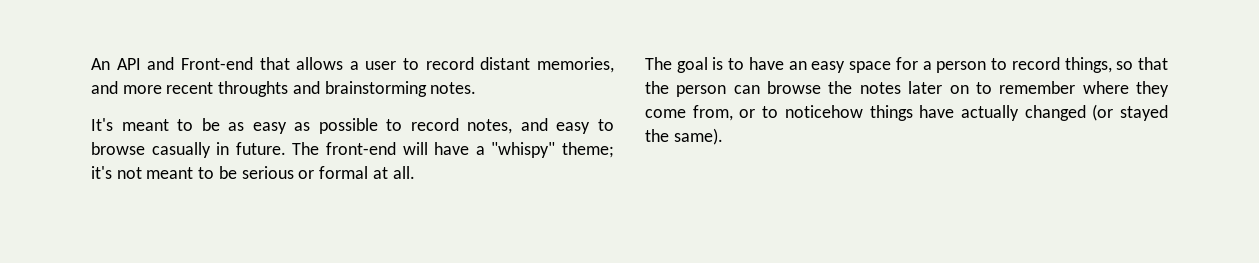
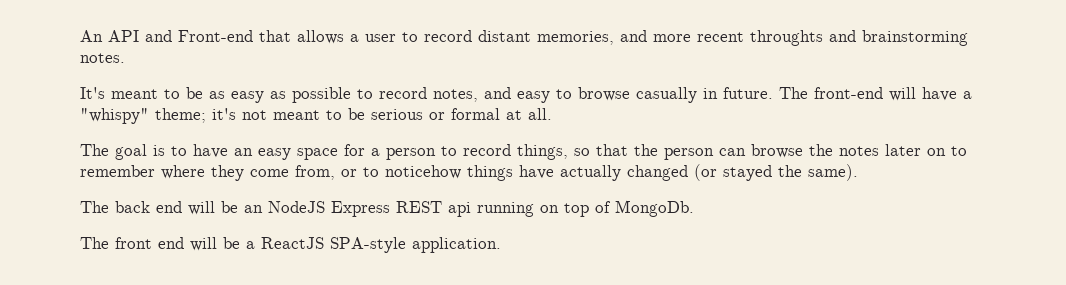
(723, 136) none -> [80,200,694,217] [80,237,501,253] // The back end will be an NodeJS Express REST api running on top of MongoDb. // The front end will be a ReactJS SPA-style application.

